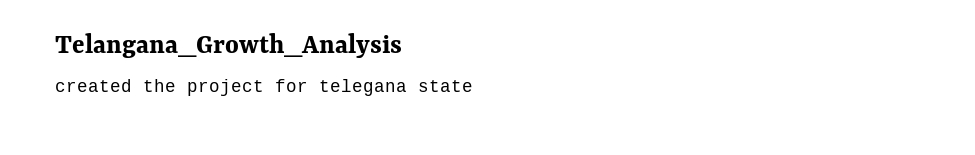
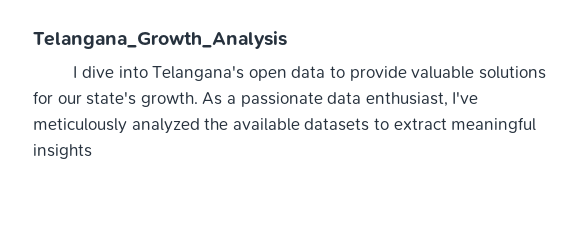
[55,79,473,96] created the project for telegana state -> [73,66,546,81] [33,91,479,107] [33,117,537,134] [33,144,92,159] I dive into Telangana's open data to provide valuable solutions for our state's growth. As a passionate data enthusiast, I've meticulously analyzed the available datasets to extract meaningful insights

